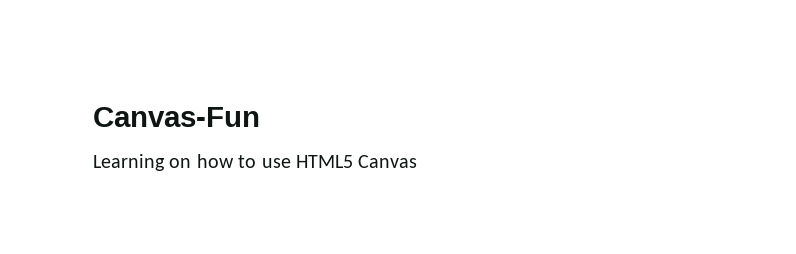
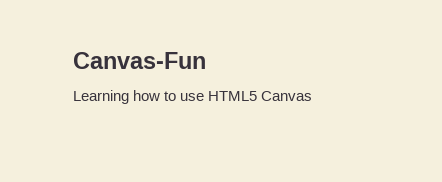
[169,158,192,168] on -> (129, 97) none

